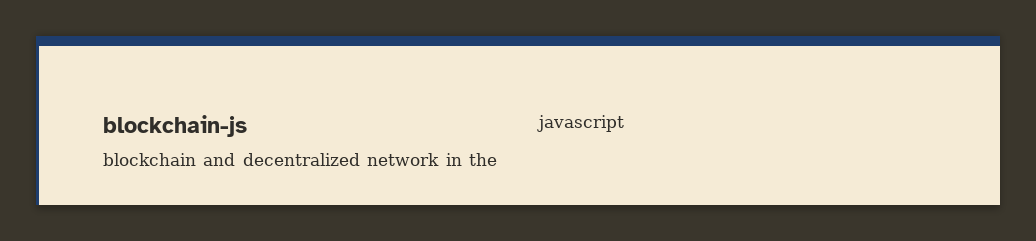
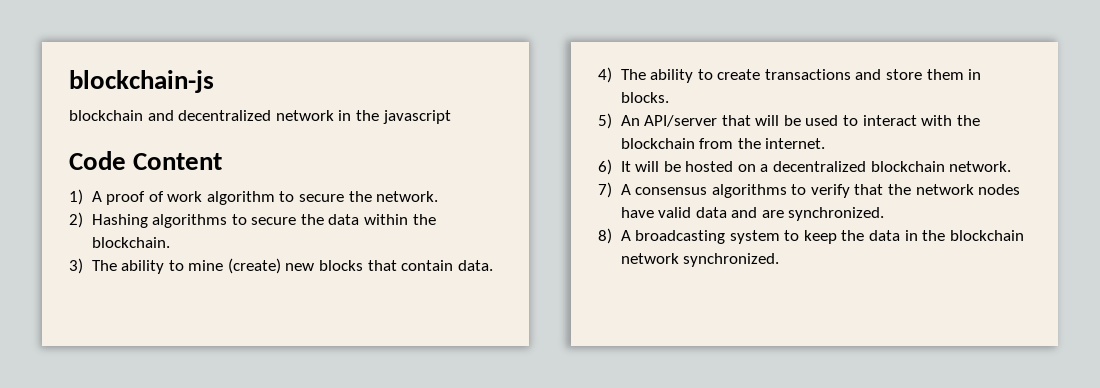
(624, 123) none -> [69,151,223,170] [69,189,439,205] [69,212,436,228] [91,237,170,248] [69,258,493,274] [598,67,982,83] [620,92,669,103] [598,113,980,129] [620,138,826,149] [598,159,1012,175] [598,182,1021,198] [620,207,885,221] [598,228,1024,244] [620,253,780,267] // Code Content // 1) A proof of work algorithm to secure the network. // 2) Hashing algorithms to secure the data within the blockchain. // 3) The ability to mine (create) new blocks that contain data. // 4) The ability to create transactions and store them in blocks. // 5) An API/server that will be used to interact with the blockchain from the internet. // 6) It will be hosted on a decentralized blockchain network. // 7) A consensus algorithms to verify that the network nodes have valid data and are synchronized. // 8) A broadcasting system to keep the data in the blockchain network synchronized.

